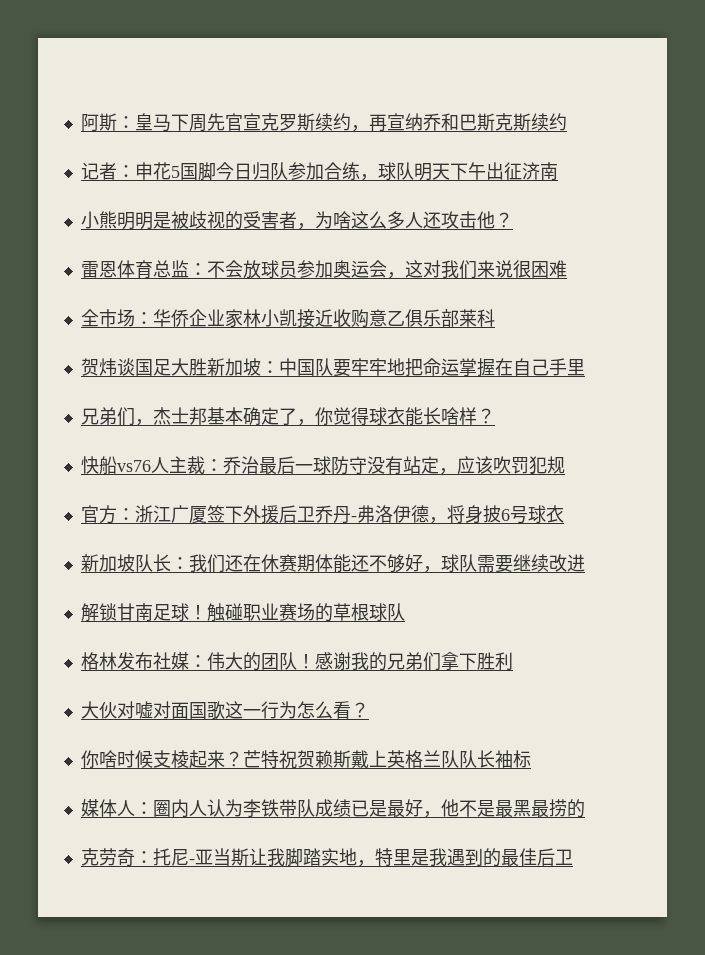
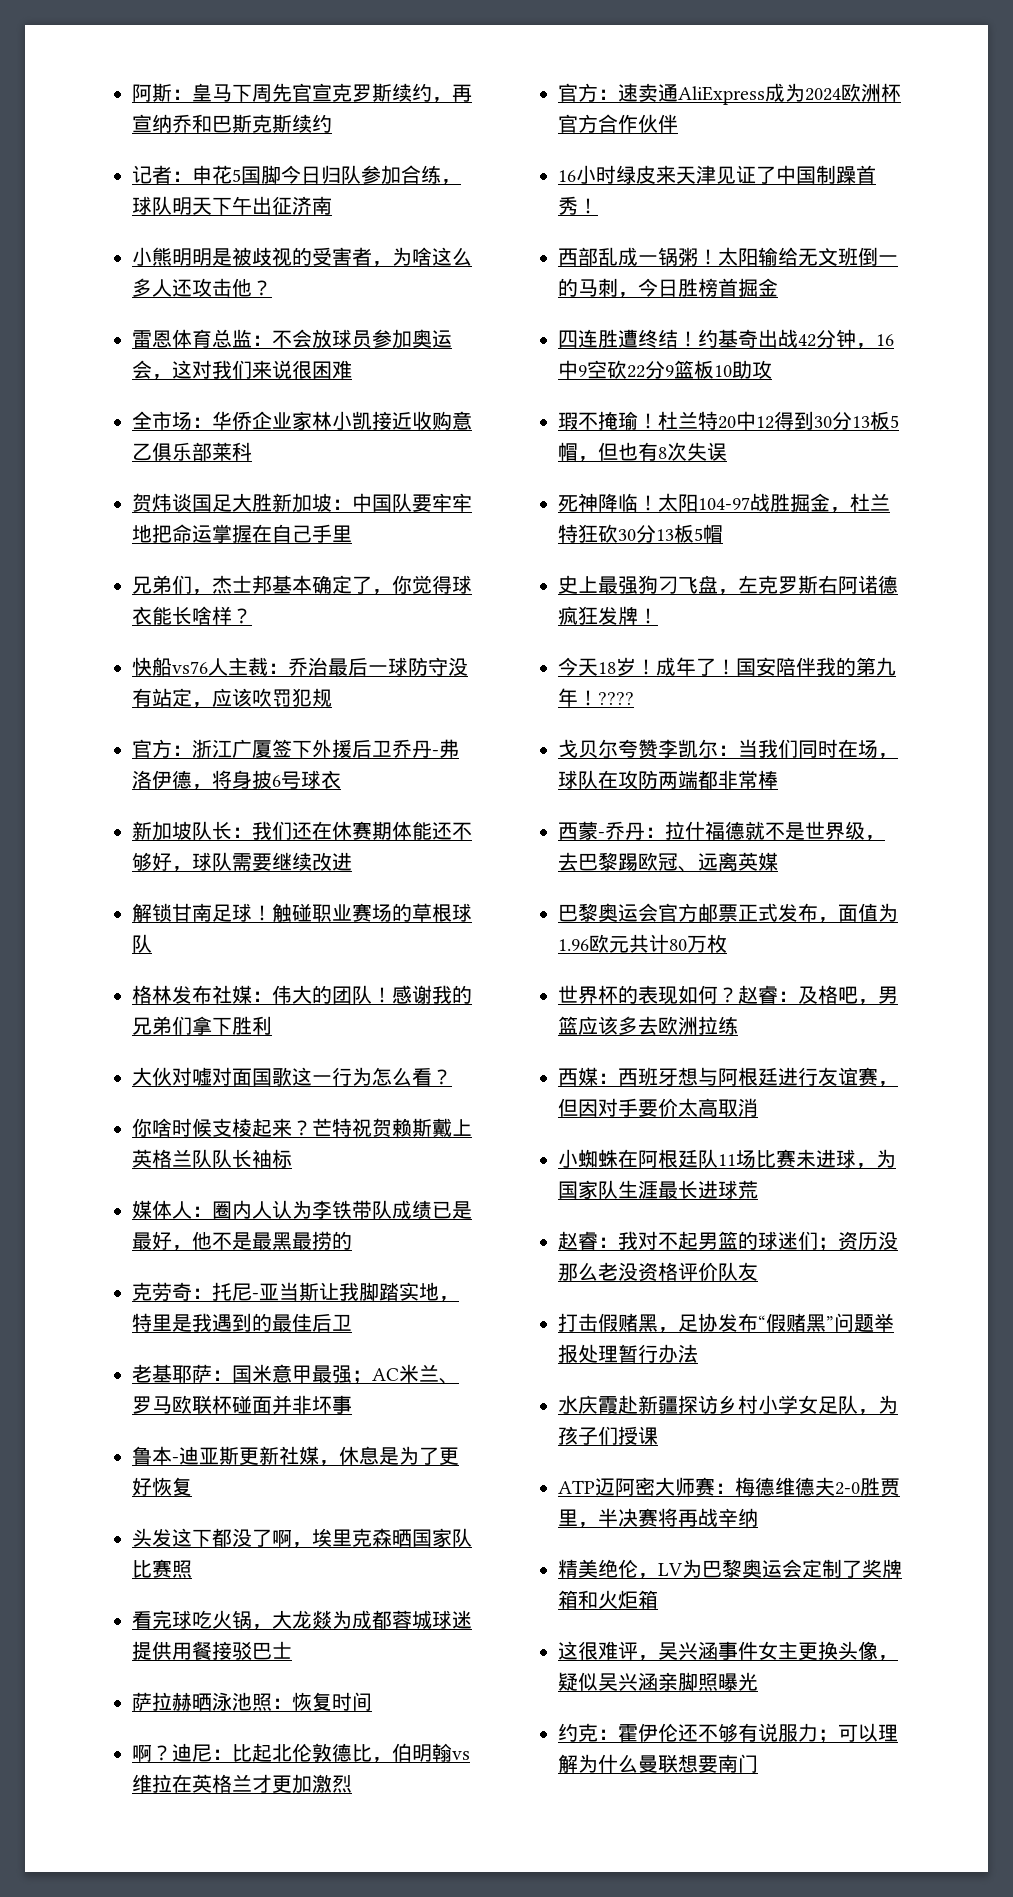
(573, 857) none -> [132,1364,459,1384] [132,1395,352,1415] [132,1446,459,1466] [132,1477,192,1496] [132,1528,472,1548] [132,1559,192,1578] [132,1610,472,1630] [132,1641,292,1660] [132,1692,372,1711] [132,1743,470,1763] [132,1774,352,1794] [558,83,901,105] [558,114,678,133] [558,165,876,184] [558,196,598,215] [558,247,898,266] [558,278,778,298] [558,329,894,349] [558,360,772,379] [558,411,899,430] [558,442,727,462] [558,493,890,513] [558,524,723,543] [558,575,898,595] [558,606,658,625] [558,657,896,676] [558,688,634,707] [558,739,898,759] [558,770,778,789] [558,821,885,841] [558,852,778,872] [558,903,898,923] [558,934,727,953] [558,985,898,1005] [558,1016,738,1035] [558,1067,898,1087] [558,1098,758,1117] [558,1149,896,1169] [558,1180,758,1199] [558,1231,898,1251] [558,1262,758,1282] [558,1313,894,1333] [558,1344,698,1363] [558,1395,898,1415] [558,1426,658,1445] [558,1477,900,1497] [558,1508,758,1528] [558,1559,902,1579] [558,1590,658,1609] [558,1641,898,1661] [558,1672,758,1691] [558,1723,898,1743] [558,1754,758,1773] // 老基耶萨：国米意甲最强；AC米兰、罗马欧联杯碰面并非坏事 // 鲁本-迪亚斯更新社媒，休息是为了更好恢复 // 头发这下都没了啊，埃里克森晒国家队比赛照 // 看完球吃火锅，大龙燚为成都蓉城球迷提供用餐接驳巴士 // 萨拉赫晒泳池照：恢复时间 // 啊？迪尼：比起北伦敦德比，伯明翰vs维拉在英格兰才更加激烈 // 官方：速卖通AliExpress成为2024欧洲杯官方合作伙伴 // 16小时绿皮来天津见证了中国制躁首秀！ // 西部乱成一锅粥！太阳输给无文班倒一的马刺，今日胜榜首掘金 // 四连胜遭终结！约基奇出战42分钟，16中9空砍22分9篮板10助攻 // 瑕不掩瑜！杜兰特20中12得到30分13板5帽，但也有8次失误 // 死神降临！太阳104-97战胜掘金，杜兰特狂砍30分13板5帽 // 史上最强狗刁飞盘，左克罗斯右阿诺德疯狂发牌！ // 今天18岁！成年了！国安陪伴我的第九年！???? // 戈贝尔夸赞李凯尔：当我们同时在场，球队在攻防两端都非常棒 // 西蒙-乔丹：拉什福德就不是世界级，去巴黎踢欧冠、远离英媒 // 巴黎奥运会官方邮票正式发布，面值为1.96欧元共计80万枚 // 世界杯的表现如何？赵睿：及格吧，男篮应该多去欧洲拉练 // 西媒：西班牙想与阿根廷进行友谊赛，但因对手要价太高取消 // 小蜘蛛在阿根廷队11场比赛未进球，为国家队生涯最长进球荒 // 赵睿：我对不起男篮的球迷们；资历没那么老没资格评价队友 // 打击假赌黑，足协发布“假赌黑”问题举报处理暂行办法 // 水庆霞赴新疆探访乡村小学女足队，为孩子们授课 // ATP迈阿密大师赛：梅德维德夫2-0胜贾里，半决赛将再战辛纳 // 精美绝伦，LV为巴黎奥运会定制了奖牌箱和火炬箱 // 这很难评，吴兴涵事件女主更换头像，疑似吴兴涵亲脚照曝光 // 约克：霍伊伦还不够有说服力；可以理解为什么曼联想要南门

